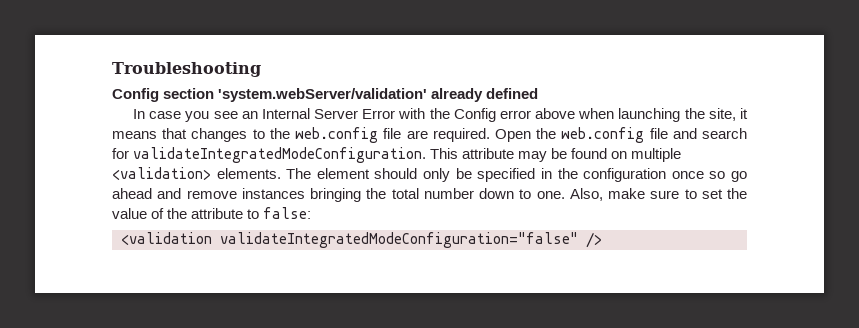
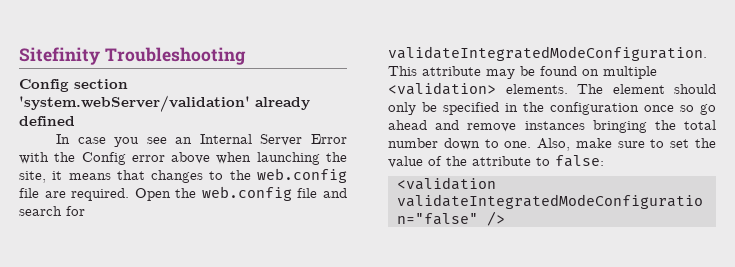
(112, 69) none -> [19,47,100,65] Sitefinity

